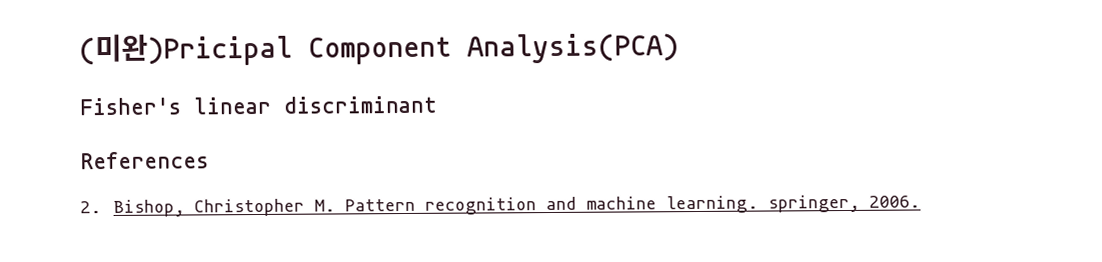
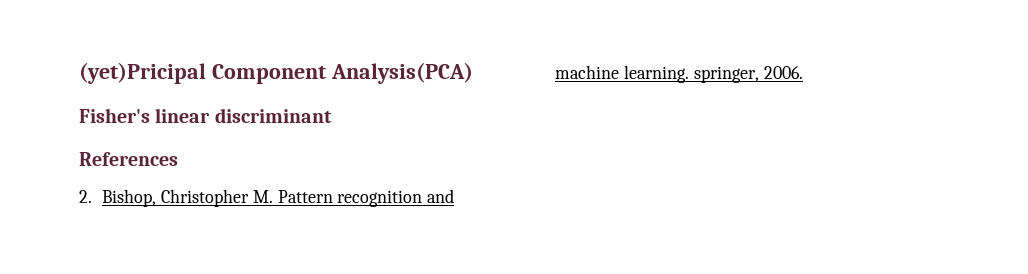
[79,32,293,67] (미완)Pricipal -> [79,62,206,84] (yet)Pricipal

